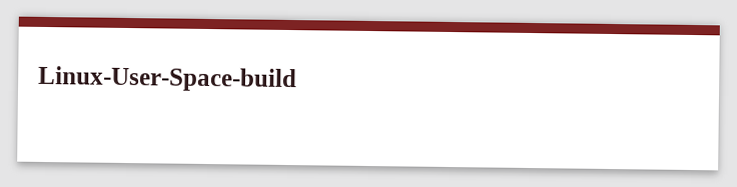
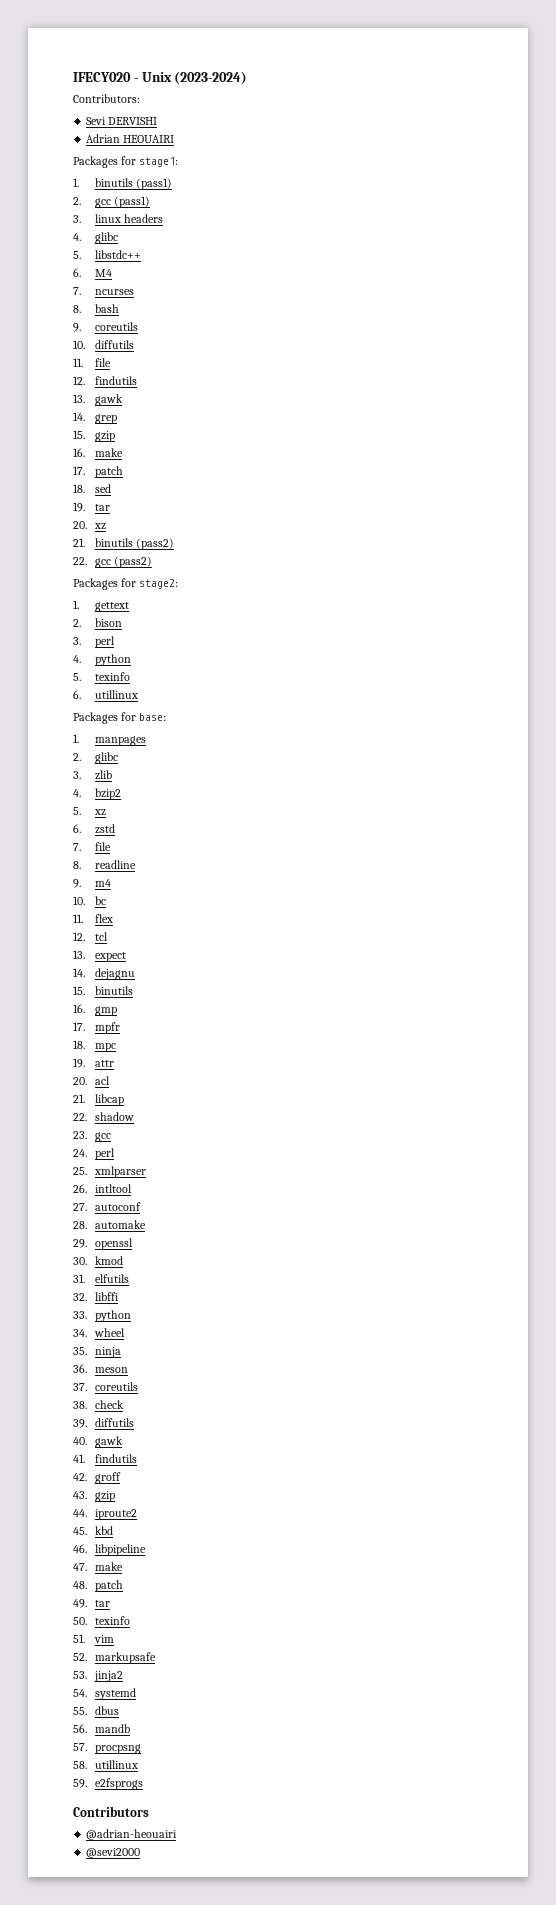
[38,65,297,93] Linux-User-Space-build -> [73,71,248,85] [73,94,140,103] [86,117,158,125] [86,134,175,143] [73,156,179,168] [73,178,173,190] [73,196,151,208] [73,214,164,223] [73,232,119,244] [73,250,142,259] [73,268,113,277] [73,287,135,295] [73,304,120,313] [73,322,139,332] [73,340,135,349] [73,358,112,367] [73,376,138,385] [73,394,124,406] [73,412,118,424] [73,430,116,442] [73,448,124,457] [73,466,124,478] [73,484,112,493] [73,502,111,512] [73,521,107,530] [73,538,175,550] [73,556,153,568] [73,578,179,590] [73,600,130,612] [73,618,123,627] [73,636,116,648] [73,654,132,666] [73,672,131,681] [73,690,139,699] [73,712,167,724] [73,734,147,746] [73,752,119,764] [73,770,113,780] [73,788,122,800] [73,807,107,816] [73,824,116,834] [73,842,112,851] [73,860,137,869] [73,879,112,888] [73,896,107,905] [73,914,114,923] [73,932,109,941] [73,950,127,962] [73,968,136,980] [73,986,134,995] [73,1004,118,1016] [73,1022,121,1034] [73,1040,117,1052] [73,1058,115,1068] [73,1076,111,1085] [73,1094,125,1106] [73,1112,135,1121] [73,1131,112,1142] [73,1148,116,1160] [73,1166,147,1178] [73,1184,133,1193] [73,1202,142,1211] [73,1220,147,1229] [73,1238,134,1250] [73,1256,124,1265] [73,1274,130,1283] [73,1292,120,1301] [73,1310,132,1322] [73,1328,126,1337] [73,1347,122,1358] [73,1364,129,1373] [73,1382,139,1391] [73,1400,125,1409] [73,1418,135,1428] [73,1436,124,1448] [73,1454,138,1463] [73,1472,122,1484] [73,1491,116,1502] [73,1509,138,1520] [73,1526,114,1535] [73,1544,147,1556] [73,1562,124,1571] [73,1580,124,1592] [73,1599,111,1608] [73,1616,131,1625] [73,1634,115,1643] [73,1652,157,1664] [73,1671,124,1682] [73,1688,137,1700] [73,1706,120,1715] [73,1724,131,1733] [73,1743,142,1754] [73,1760,139,1769] [73,1778,144,1790] [73,1806,149,1817] [86,1829,178,1840] [86,1848,141,1858] IFECY020 - Unix (2023-2024) // Contributors: // Sevi DERVISHI // Adrian HEOUAIRI // Packages for stage1: // 1. binutils (pass1) // 2. gcc (pass1) // 3. linux headers // 4. glibc // 5. libstdc++ // 6. M4 // 7. ncurses // 8. bash // 9. coreutils // 10. diffutils // 11. file // 12. findutils // 13. gawk // 14. grep // 15. gzip // 16. make // 17. patch // 18. sed // 19. tar // 20. xz // 21. binutils (pass2) // 22. gcc (pass2) // Packages for stage2: // 1. gettext // 2. bison // 3. perl // 4. python // 5. texinfo // 6. utillinux // Packages for base: // 1. manpages // 2. glibc // 3. zlib // 4. bzip2 // 5. xz // 6. zstd // 7. file // 8. readline // 9. m4 // 10. bc // 11. flex // 12. tcl // 13. expect // 14. dejagnu // 15. binutils // 16. gmp // 17. mpfr // 18. mpc // 19. attr // 20. acl // 21. libcap // 22. shadow // 23. gcc // 24. perl // 25. xmlparser // 26. intltool // 27. autoconf // 28. automake // 29. openssl // 30. kmod // 31. elfutils // 32. libffi // 33. python // 34. wheel // 35. ninja // 36. meson // 37. coreutils // 38. check // 39. diffutils // 40. gawk // 41. findutils // 42. groff // 43. gzip // 44. iproute2 // 45. kbd // 46. libpipeline // 47. make // 48. patch // 49. tar // 50. texinfo // 51. vim // 52. markupsafe // 53. jinja2 // 54. systemd // 55. dbus // 56. mandb // 57. procpsng // 58. utillinux // 59. e2fsprogs // Contributors // @adrian-heouairi // @sevi2000

